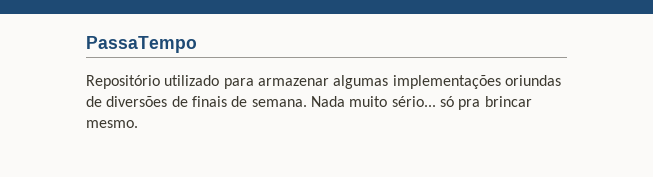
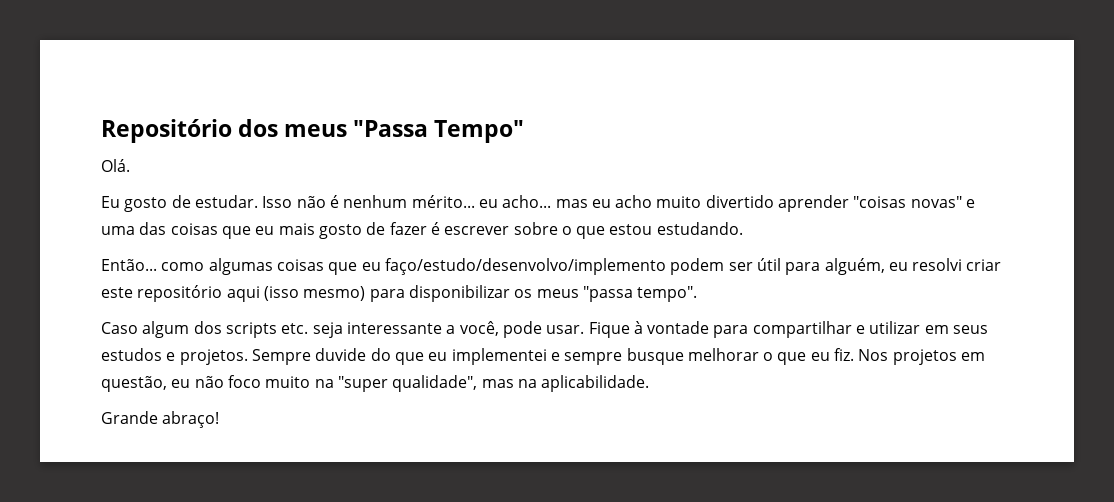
[86,36,197,53] [86,75,561,89] [86,96,532,110] [86,120,138,128] PassaTempo // Repositório utilizado para armazenar algumas implementações oriundas de diversões de finais de semana. Nada muito sério... só pra brincar mesmo. -> [101,119,525,143] [101,159,130,172] [101,195,976,212] [101,222,743,239] [101,258,1002,275] [101,285,698,302] [101,321,989,338] [101,348,986,365] [101,375,650,392] [101,411,220,428] Repositório dos meus "Passa Tempo" // Olá. // Eu gosto de estudar. Isso não é nenhum mérito... eu acho... mas eu acho muito divertido aprender "coisas novas" e uma das coisas que eu mais gosto de fazer é escrever sobre o que estou estudando. // Então... como algumas coisas que eu faço/estudo/desenvolvo/implemento podem ser útil para alguém, eu resolvi criar este repositório aqui (isso mesmo) para disponibilizar os meus "passa tempo". // Caso algum dos scripts etc. seja interessante a você, pode usar. Fique à vontade para compartilhar e utilizar em seus estudos e projetos. Sempre duvide do que eu implementei e sempre busque melhorar o que eu fiz. Nos projetos em questão, eu não foco muito na "super qualidade", mas na aplicabilidade. // Grande abraço!

